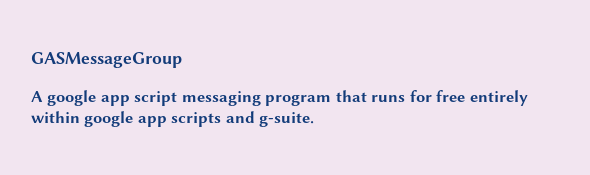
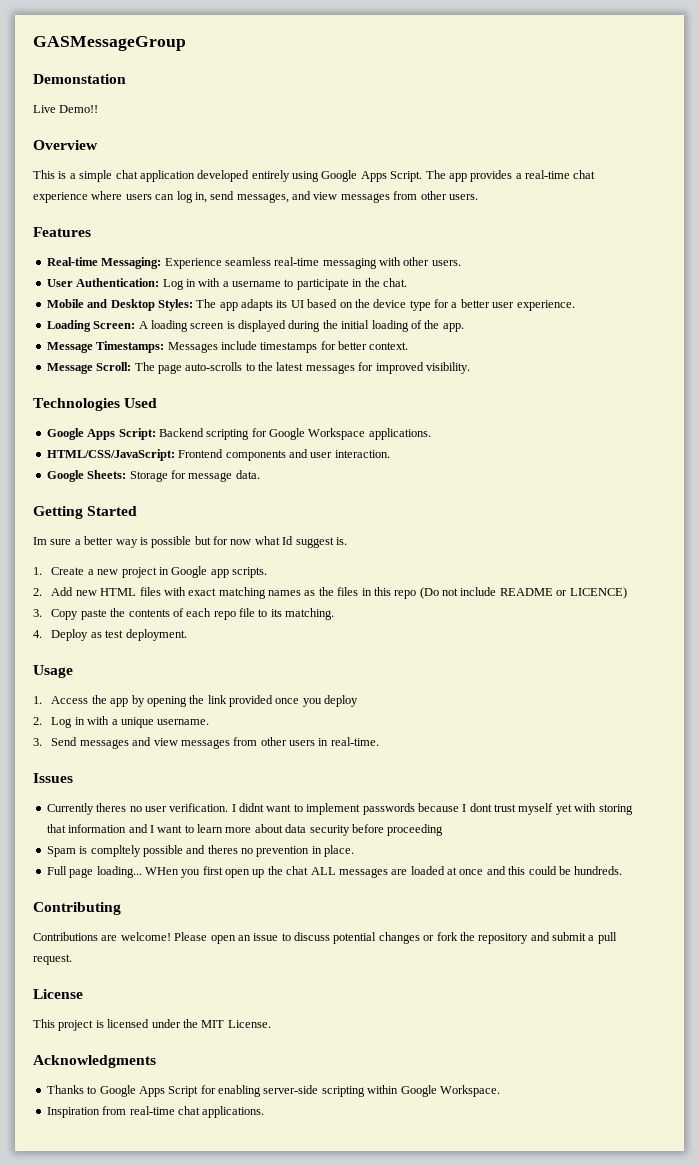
[31,90,528,106] [31,111,315,127] A google app script messaging program that runs for free entirely within google app scripts and g-suite. -> [33,74,126,84] [33,105,99,113] [33,140,98,150] [33,170,596,182] [33,191,478,203] [33,227,91,237] [46,257,461,269] [46,278,407,290] [46,299,575,311] [46,320,464,332] [46,341,409,353] [46,362,470,374] [33,398,158,411] [46,428,431,440] [46,449,390,461] [46,470,260,482] [33,506,138,519] [33,536,347,548] [33,566,268,578] [33,587,627,599] [33,608,335,620] [33,629,187,641] [33,665,73,678] [33,695,359,707] [33,716,210,728] [33,737,379,749] [33,773,73,783] [46,803,633,815] [46,824,444,836] [46,845,355,857] [46,866,623,878] [33,902,121,915] [33,932,617,944] [33,954,72,965] [33,989,83,999] [33,1019,271,1031] [33,1055,156,1068] [46,1085,500,1097] [46,1106,265,1118] Demonstation // Live Demo!! // Overview // This is a simple chat application developed entirely using Google Apps Script. The app provides a real-time chat experience where users can log in, send messages, and view messages from other users. // Features // Real-time Messaging: Experience seamless real-time messaging with other users. // User Authentication: Log in with a username to participate in the chat. // Mobile and Desktop Styles: The app adapts its UI based on the device type for a better user experience. // Loading Screen: A loading screen is displayed during the initial loading of the app. // Message Timestamps: Messages include timestamps for better context. // Message Scroll: The page auto-scrolls to the latest messages for improved visibility. // Technologies Used // Google Apps Script: Backend scripting for Google Workspace applications. // HTML/CSS/JavaScript: Frontend components and user interaction. // Google Sheets: Storage for message data. // Getting Started // Im sure a better way is possible but for now what Id suggest is. // 1. Create a new project in Google app scripts. // 2. Add new HTML files with exact matching names as the files in this repo (Do not include README or LICENCE) // 3. Copy paste the contents of each repo file to its matching. // 4. Deploy as test deployment. // Usage // 1. Access the app by opening the link provided once you deploy // 2. Log in with a unique username. // 3. Send messages and view messages from other users in real-time. // Issues // Currently theres no user verification. I didnt want to implement passwords because I dont trust myself yet with storing that information and I want to learn more about data security before proceeding // Spam is compltely possible and theres no prevention in place. // Full page loading... WHen you first open up the chat ALL messages are loaded at once and this could be hundreds. // Contributing // Contributions are welcome! Please open an issue to discuss potential changes or fork the repository and submit a pull request. // License // This project is licensed under the MIT License. // Acknowledgments // Thanks to Google Apps Script for enabling server-side scripting within Google Workspace. // Inspiration from real-time chat applications.

